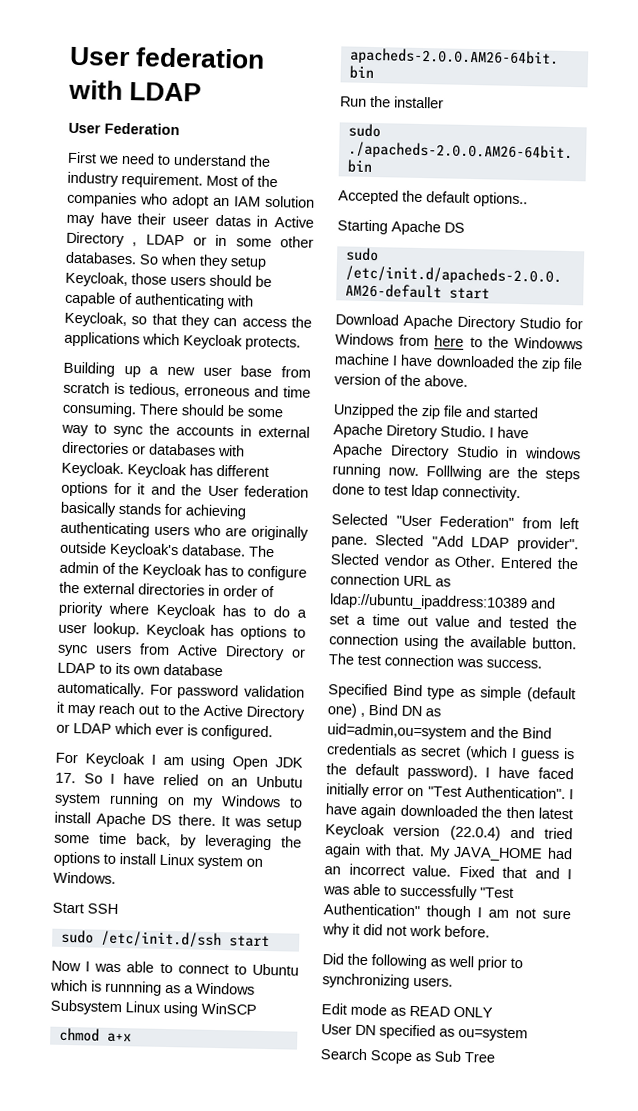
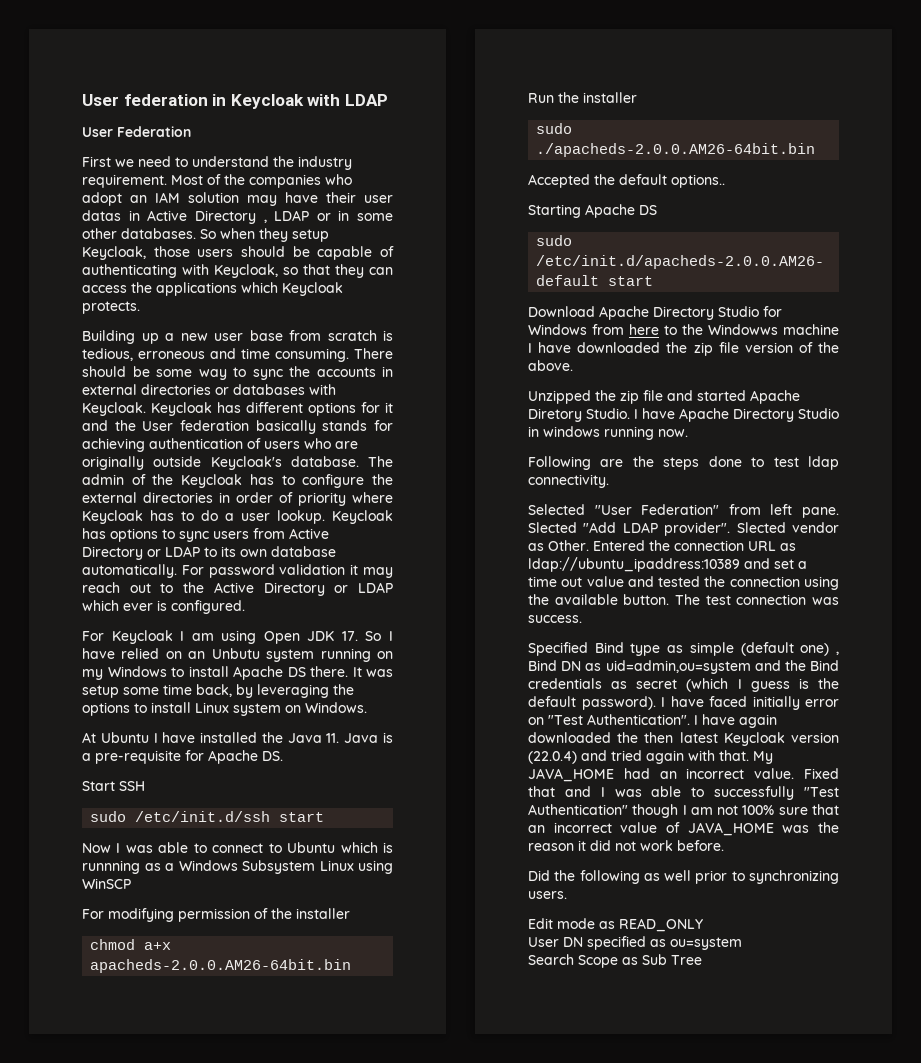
[69,46,266,69] User federation -> [82,94,304,109] User federation in Keycloak
[172,215,209,226] useer -> [364,195,393,203] user
[60,521,150,538] authenticating -> [149,438,261,449] authentication of
(116, 877) none -> [82,732,393,743] [82,750,283,764] // At Ubuntu I have installed the Java 11. Java is a pre-requisite for Apache DS.
(257, 1008) none -> [82,908,350,922] // For modifying permission of the installer
[425,465,482,481] Folllwing -> [528,456,591,470] // Following
[542,909,571,920] [322,923,350,938] sure why -> [742,804,839,815] [528,822,839,836] [528,843,574,851] 100% sure that an incorrect value of JAVA_HOME was the reason
[409,1005,493,1018] READ ONLY -> [619,918,703,932] READ_ONLY

